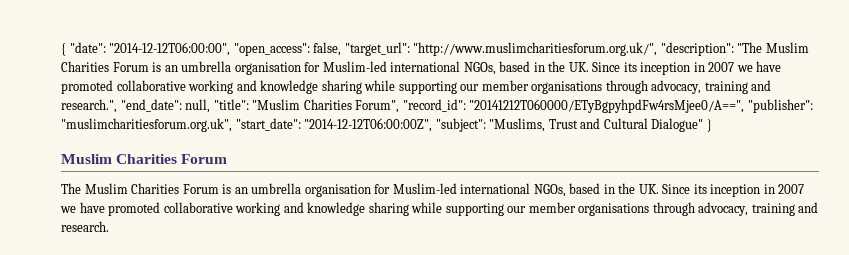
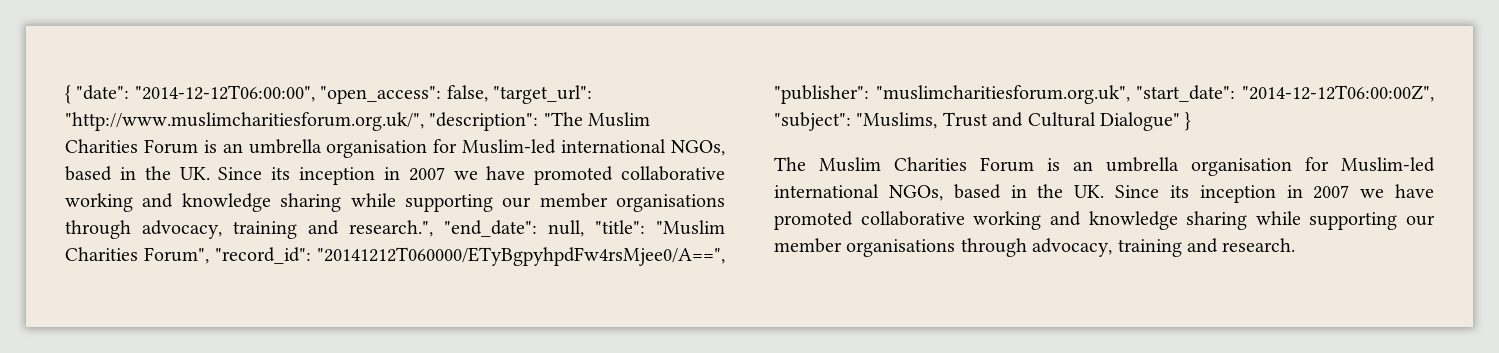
[61,154,228,164] // Muslim Charities Forum -> (1192, 121) none

